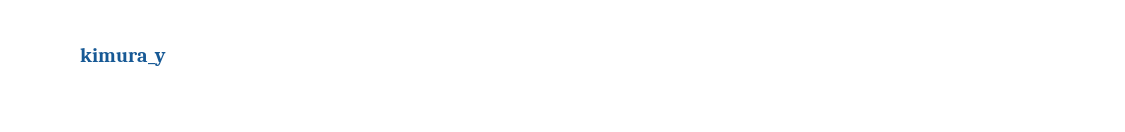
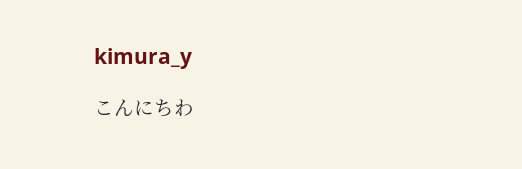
(166, 56) none -> [94,99,194,117] // こんにちわ

